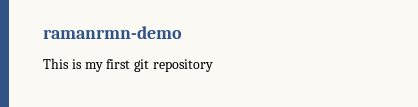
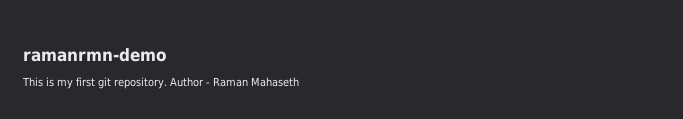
[152,59,213,72] repository -> [114,77,299,89] repository. Author - Raman Mahaseth

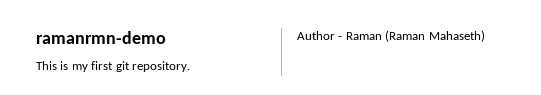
(167, 83) none -> (190, 66) //
[250,77,299,87] Mahaseth -> [385,30,485,42] (Raman Mahaseth)

